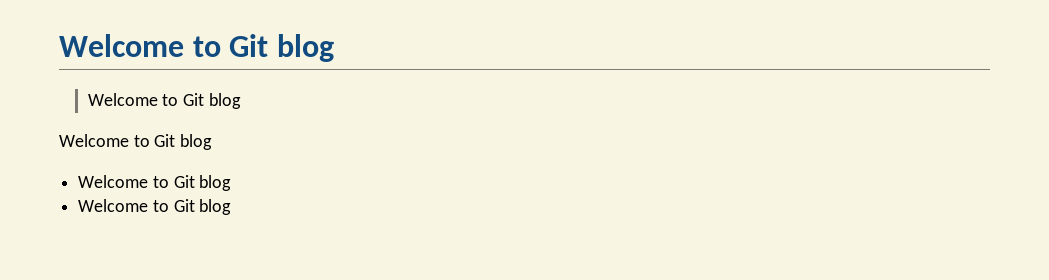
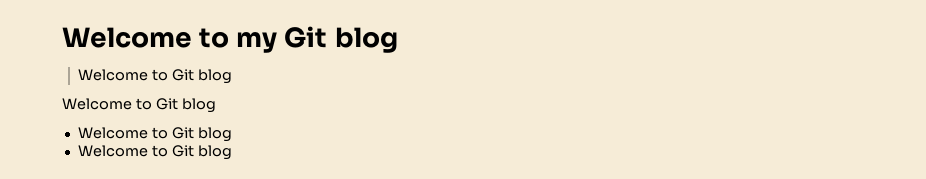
[59,34,221,57] Welcome to -> [62,27,278,53] Welcome to my

